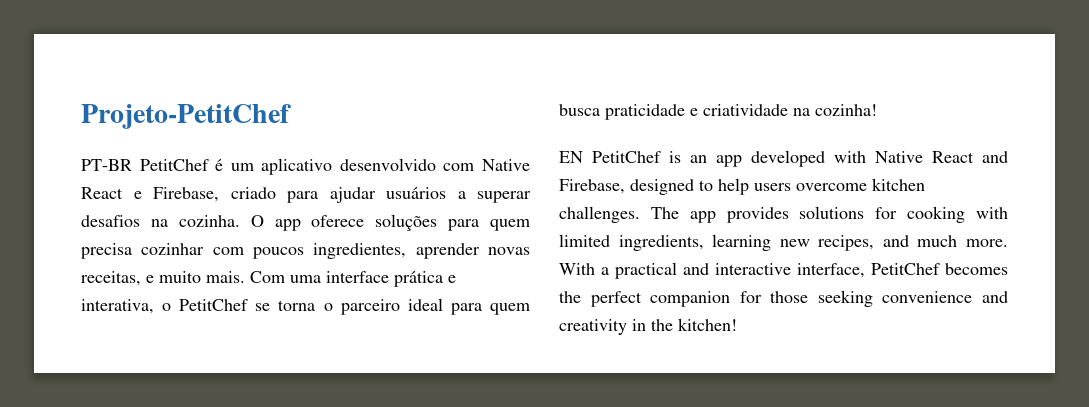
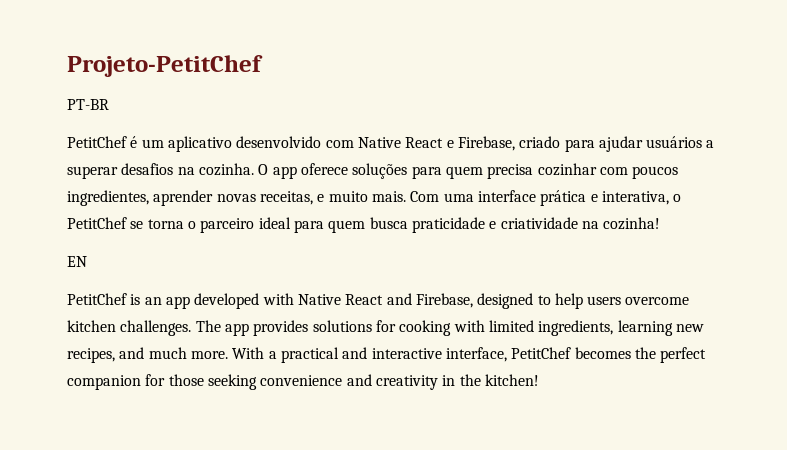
(132, 165) none -> (109, 104) //
(583, 157) none -> (87, 261) //

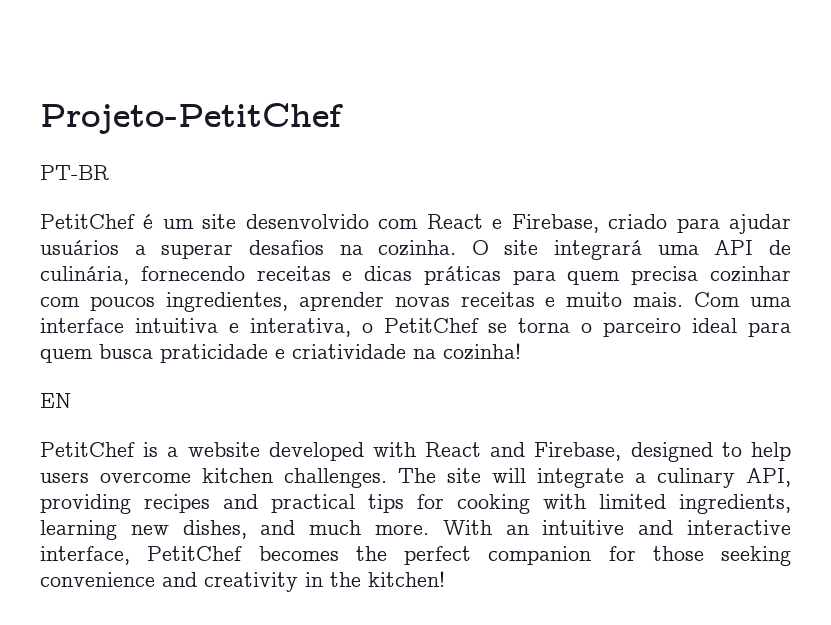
[167,136,232,152] aplicativo -> [202,214,237,229] site
[357,137,401,148] Native -> (419, 224) none
[272,163,408,179] app oferece soluções -> [504,240,791,260] [40,266,501,285] site integrará uma API de culinária, fornecendo receitas e dicas práticas
[259,191,313,205] receitas, -> [460,292,535,307] receitas
[540,190,587,206] prática -> [134,318,218,333] intuitiva
[144,296,190,309] an app -> [167,442,260,457] a website
[297,294,341,305] Native -> (416, 449) none
[224,320,372,336] app provides solutions -> [447,468,791,488] [40,494,404,514] site will integrate a culinary API, providing recipes and practical tips
[67,348,115,363] recipes, -> [182,520,247,539] dishes,
[268,347,339,363] a practical -> [505,520,625,535] an intuitive

